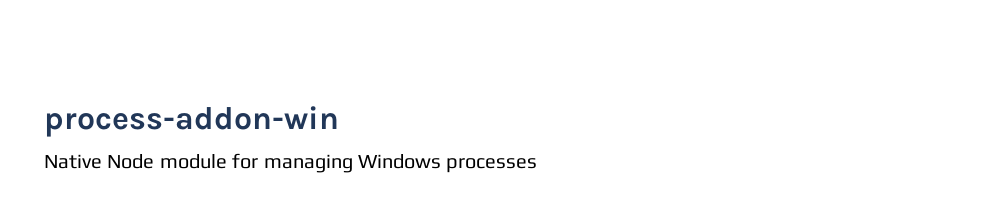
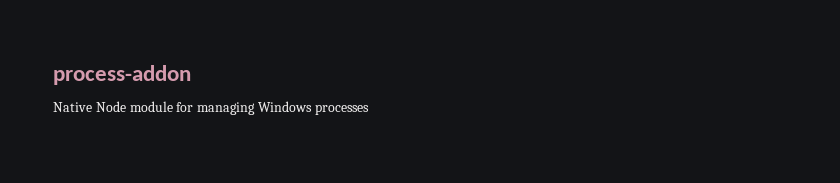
[44,106,339,137] process-addon-win -> [53,65,191,85] process-addon

